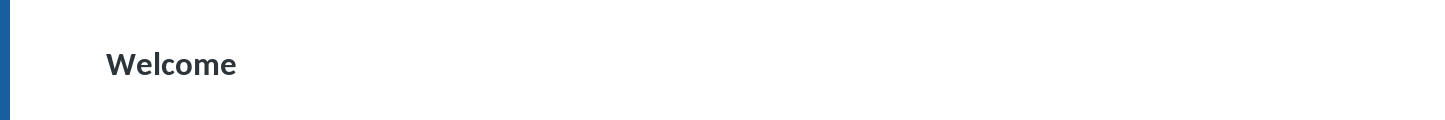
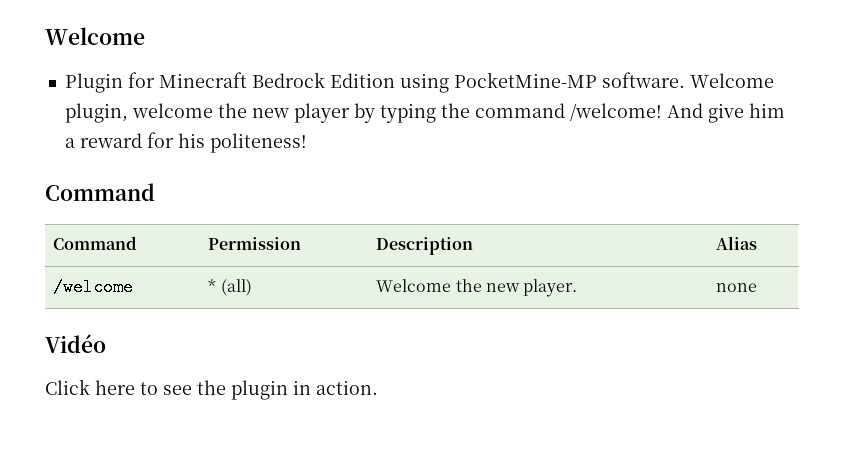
[106,52,237,75] Welcome -> [45,27,145,45] [64,72,774,93] [64,103,785,123] [64,132,307,153] [45,183,155,201] [53,236,138,250] [208,237,302,250] [376,237,474,255] [716,236,758,250] [53,278,134,296] [208,279,252,296] [376,279,578,297] [716,283,758,292] [45,334,106,353] [45,379,378,400] Welcome // Plugin for Minecraft Bedrock Edition using PocketMine-MP software. Welcome plugin, welcome the new player by typing the command /welcome! And give him a reward for his politeness! // Command // Command | Permission | Description | Alias // /welcome | * (all) | Welcome the new player. | none // Vidéo // Click here to see the plugin in action.

